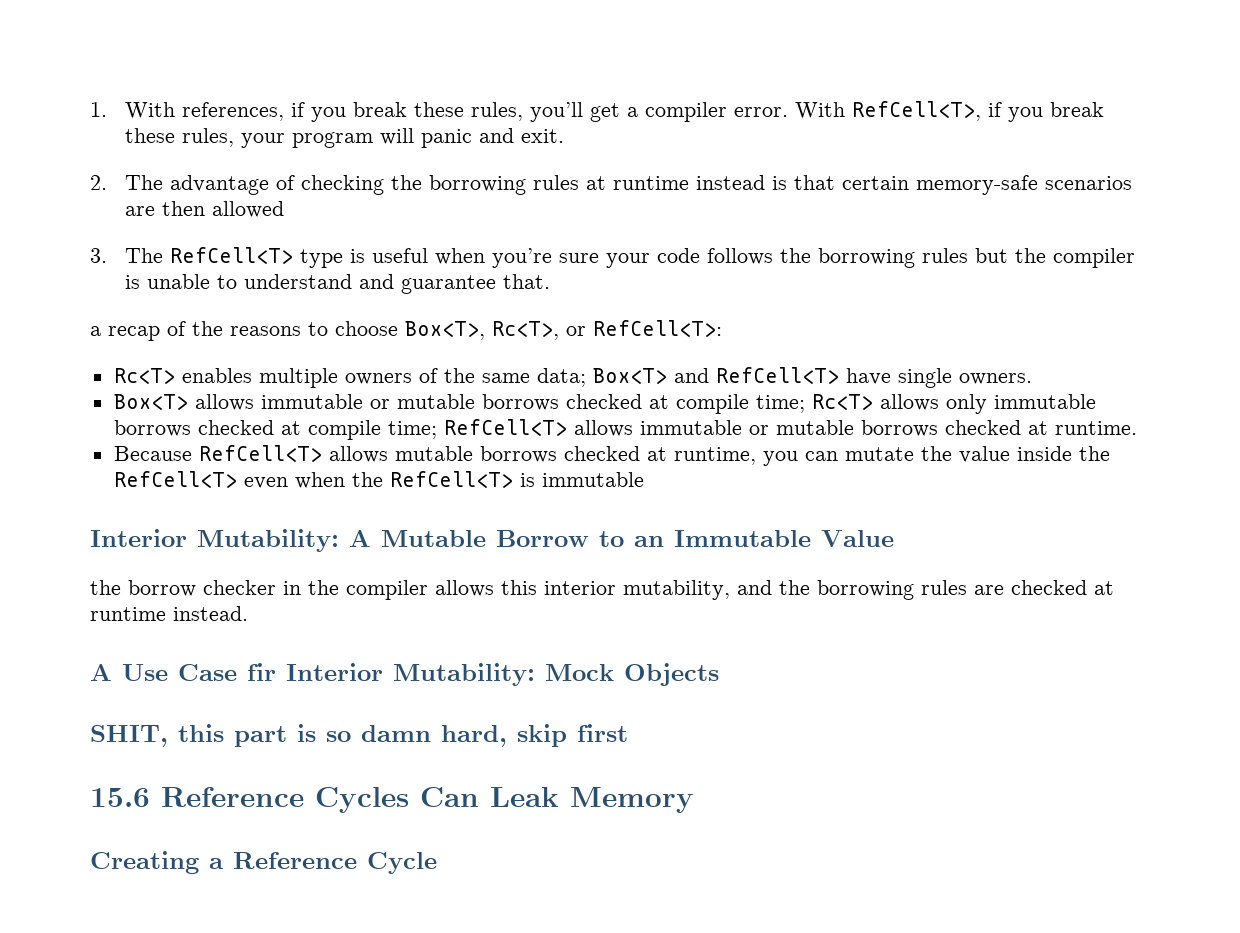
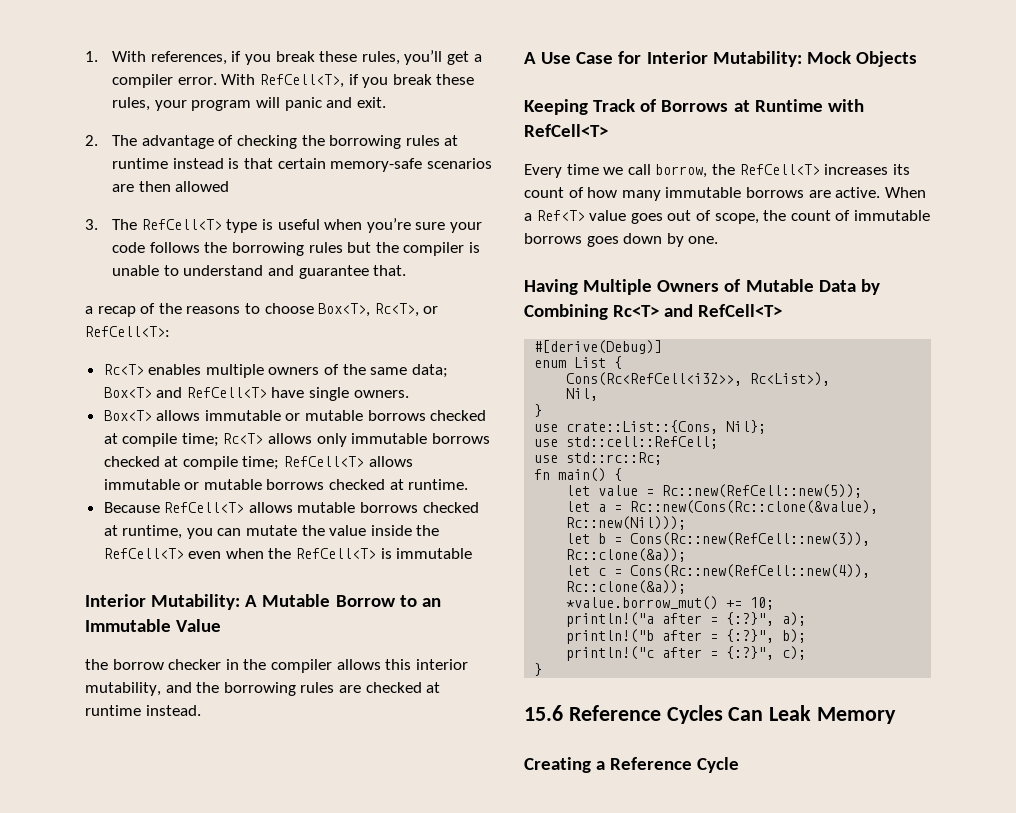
[247,663,276,681] fir -> [618,51,642,64] for
[90,724,628,747] SHIT, this part is so damn hard, skip first -> [524,99,864,115] [524,124,608,137] [524,164,910,178] [524,187,926,201] [524,210,930,224] [524,233,719,247] [524,279,880,295] [524,304,783,320] [534,340,663,354] [534,356,623,369] [566,372,831,386] [566,388,599,401] [534,404,543,417] [534,420,767,434] [534,436,719,449] [534,452,663,465] [534,468,623,482] [566,484,863,498] [566,500,879,514] [566,516,687,530] [566,532,871,546] [566,548,687,562] [566,564,871,578] [566,580,687,594] [566,596,775,610] [566,612,807,627] [566,629,807,644] [566,646,807,661] [534,663,543,676] Keeping Track of Borrows at Runtime with RefCell<T> // Every time we call borrow, the RefCell<T> increases its count of how many immutable borrows are active. When a Ref<T> value goes out of scope, the count of immutable borrows goes down by one. // Having Multiple Owners of Mutable Data by Combining Rc<T> and RefCell<T> // #[derive(Debug)] // enum List { // Cons(Rc<RefCell<i32>>, Rc<List>), // Nil, // } // use crate::List::{Cons, Nil}; // use std::cell::RefCell; // use std::rc::Rc; // fn main() { // let value = Rc::new(RefCell::new(5)); // let a = Rc::new(Cons(Rc::clone(&value), Rc::new(Nil))); // let b = Cons(Rc::new(RefCell::new(3)), Rc::clone(&a)); // let c = Cons(Rc::new(RefCell::new(4)), Rc::clone(&a)); // *value.borrow_mut() += 10; // println!("a after = {:?}", a); // println!("b after = {:?}", b); // println!("c after = {:?}", c); // }

